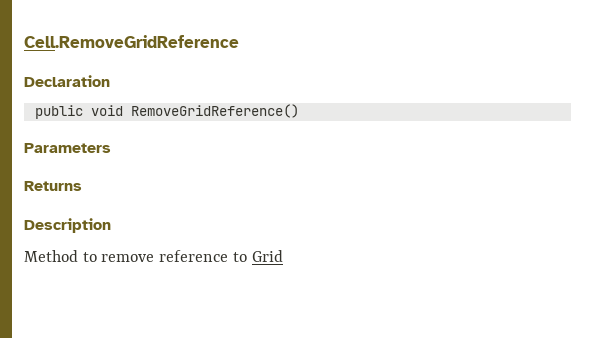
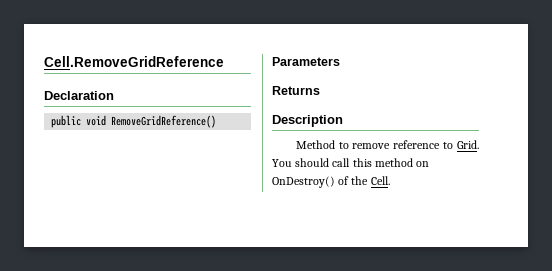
[251,250,283,262] Grid -> [457,140,479,149] [272,158,430,167] [272,176,390,188] Grid. You should call this method on OnDestroy() of the Cell.

